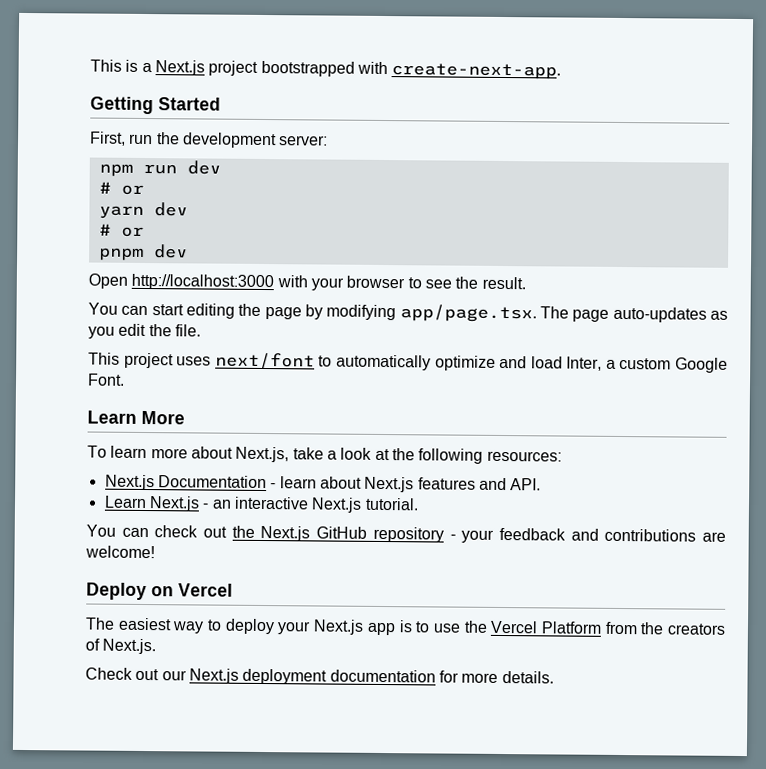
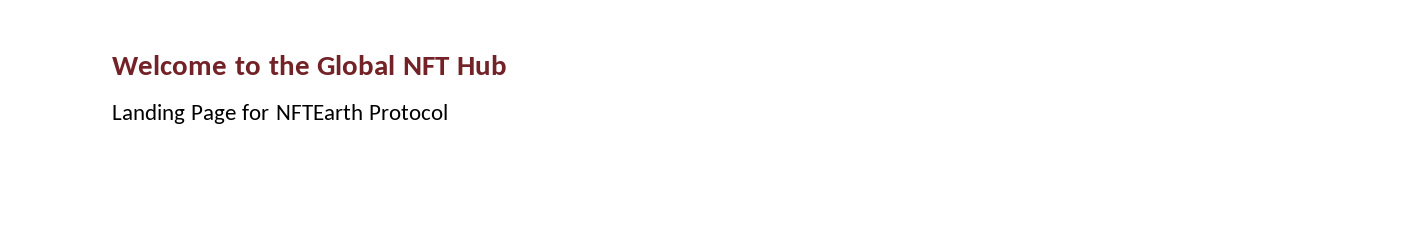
[90,59,562,80] [90,96,221,115] [89,131,329,149] [98,160,221,177] [98,181,144,195] [98,202,188,219] [98,223,144,237] [98,244,188,261] [88,273,526,291] [88,302,728,323] [88,323,201,339] [88,352,729,373] [87,373,125,386] [87,410,185,425] [87,445,562,464] [104,474,542,493] [103,495,419,513] [86,524,726,543] [85,545,155,559] [86,582,233,601] [85,617,726,636] [85,638,157,655] [85,667,554,685] This is a Next.js project bootstrapped with create-next-app. // Getting Started // First, run the development server: // npm run dev // # or // yarn dev // # or // pnpm dev // Open http://localhost:3000 with your browser to see the result. // You can start editing the page by modifying app/page.tsx. The page auto-updates as you edit the file. // This project uses next/font to automatically optimize and load Inter, a custom Google Font. // Learn More // To learn more about Next.js, take a look at the following resources: // Next.js Documentation - learn about Next.js features and API. // Learn Next.js - an interactive Next.js tutorial. // You can check out the Next.js GitHub repository - your feedback and contributions are welcome! // Deploy on Vercel // The easiest way to deploy your Next.js app is to use the Vercel Platform from the creators of Next.js. // Check out our Next.js deployment documentation for more details. -> [112,55,508,75] [112,104,448,124] Welcome to the Global NFT Hub // Landing Page for NFTEarth Protocol

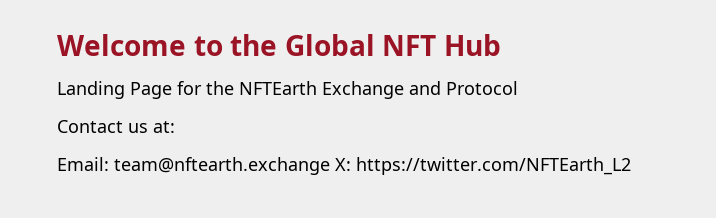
[275,104,448,120] NFTEarth Protocol -> [206,81,518,99] [57,120,175,133] [57,157,631,175] the NFTEarth Exchange and Protocol // Contact us at: // Email: team@nftearth.exchange X: https://twitter.com/NFTEarth_L2

